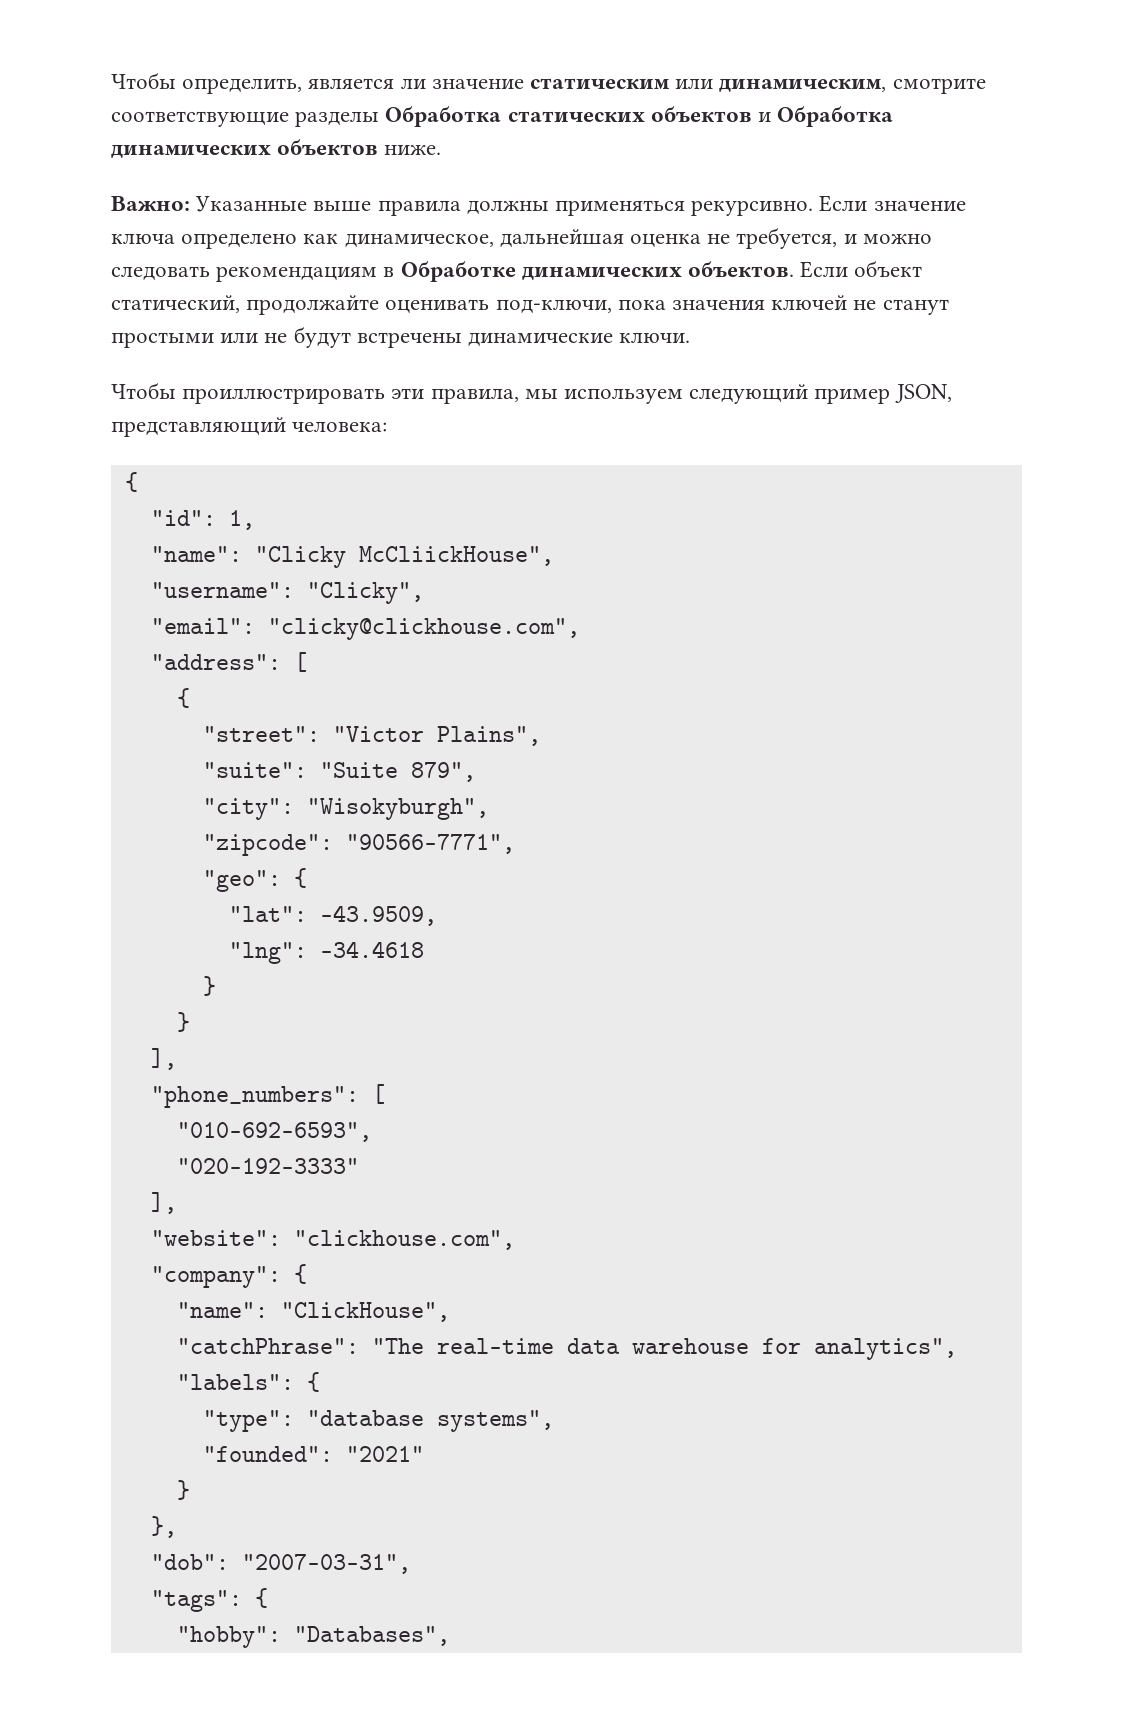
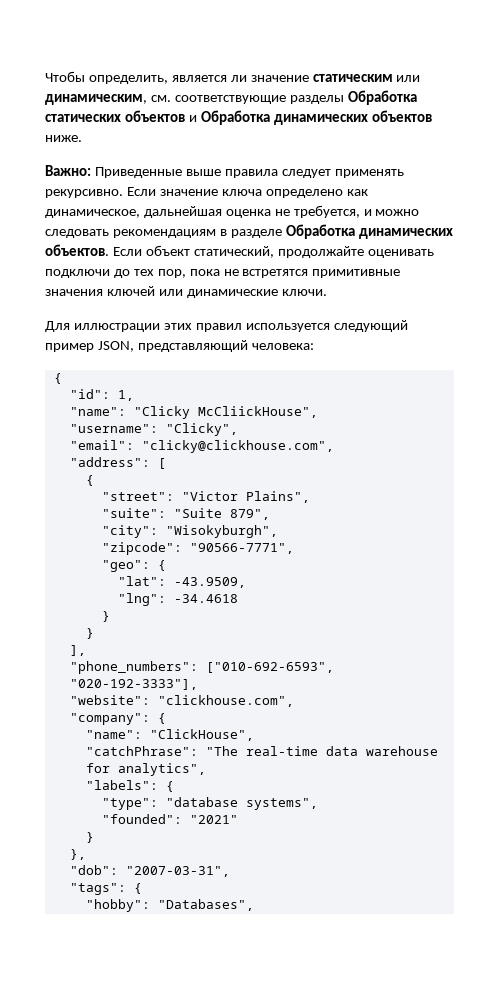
[892,78,986,94] смотрите -> [150,95,171,102] см.
[195,196,308,212] Указанные -> [94,167,182,178] Приведенные
[466,200,686,216] должны применяться -> [281,169,404,178] следует применять
[400,261,516,282] Обработке -> [230,224,355,239] разделе Обработка
[495,295,949,315] [111,326,691,348] [111,382,684,404] под-ключи, пока значения ключей не станут простыми или не будут встречены динамические ключи. // Чтобы проиллюстрировать эти правила, мы используем -> [45,269,401,278] [45,286,327,298] [45,321,330,332] подключи до тех пор, пока не встретятся примитивные значения ключей или динамические ключи. // Для иллюстрации этих правил используется
[371,1084,385,1104] [176,1122,372,1142] [176,1158,359,1174] [150,1192,177,1214] [ // "010-692-6593", // "020-192-3333" // ], -> [205,662,334,673] [69,679,198,690] ["010-692-6593", "020-192-3333"],

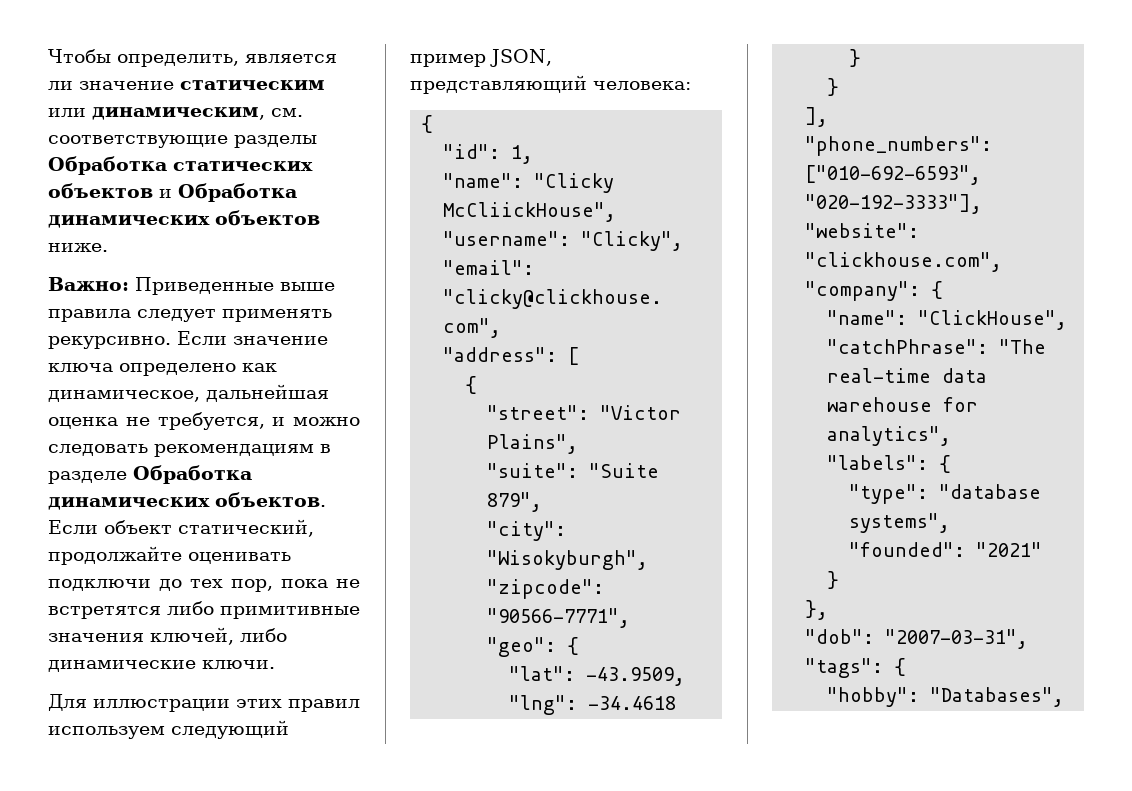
(309, 273) none -> [167,601,214,615] либо
[106,286,183,296] ключей или -> [150,627,287,645] ключей, либо
[245,323,330,332] используется -> [48,726,165,739] используем

